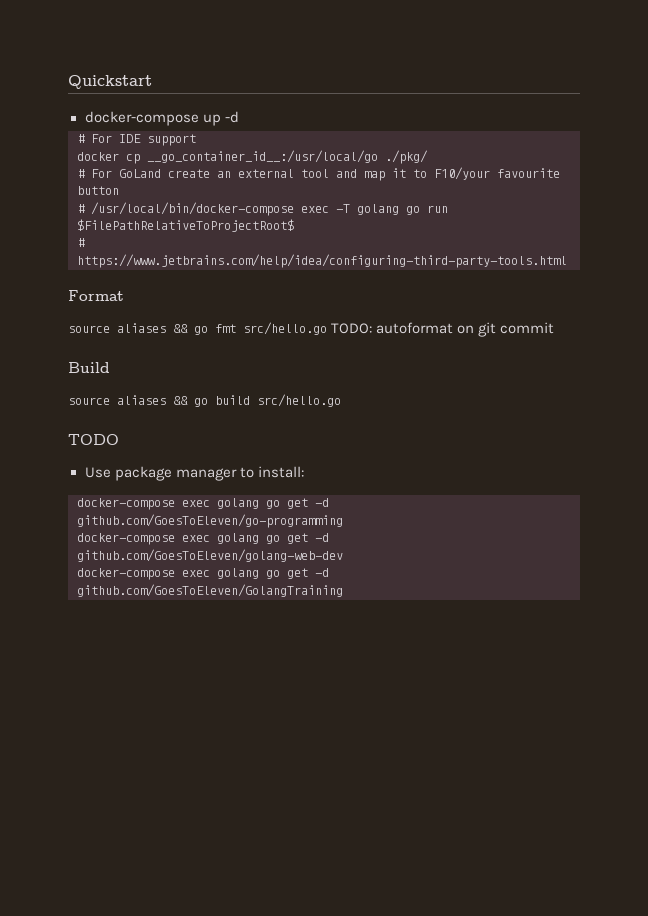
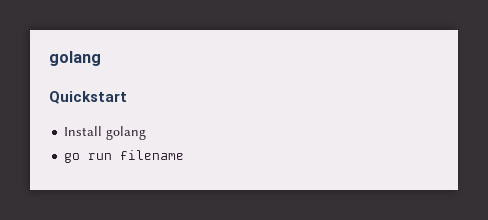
(68, 82) none -> [49,51,101,66] golang //
[84,111,239,126] [77,134,196,146] [77,150,428,164] [77,167,560,181] [77,186,119,195] [77,202,448,216] [77,219,294,232] [77,238,85,247] [77,254,567,268] [68,290,124,301] [68,322,555,337] [68,362,110,373] [68,394,341,407] [68,434,119,445] [84,466,304,481] [77,498,329,510] [77,514,343,528] [77,533,329,545] [77,549,343,562] [77,568,329,580] [77,584,343,597] docker-compose up -d // # For IDE support // docker cp __go_container_id__:/usr/local/go ./pkg/ // # For GoLand create an external tool and map it to F10/your favourite button // # /usr/local/bin/docker-compose exec -T golang go run $FilePathRelativeToProjectRoot$ // # https://www.jetbrains.com/help/idea/configuring-third-party-tools.html // Format // source aliases && go fmt src/hello.go TODO: autoformat on git commit // Build // source aliases && go build src/hello.go // TODO // Use package manager to install: // docker-compose exec golang go get -d github.com/GoesToEleven/go-programming // docker-compose exec golang go get -d github.com/GoesToEleven/golang-web-dev // docker-compose exec golang go get -d github.com/GoesToEleven/GolangTraining -> [64,126,147,140] [64,150,185,163] Install golang // go run filename

